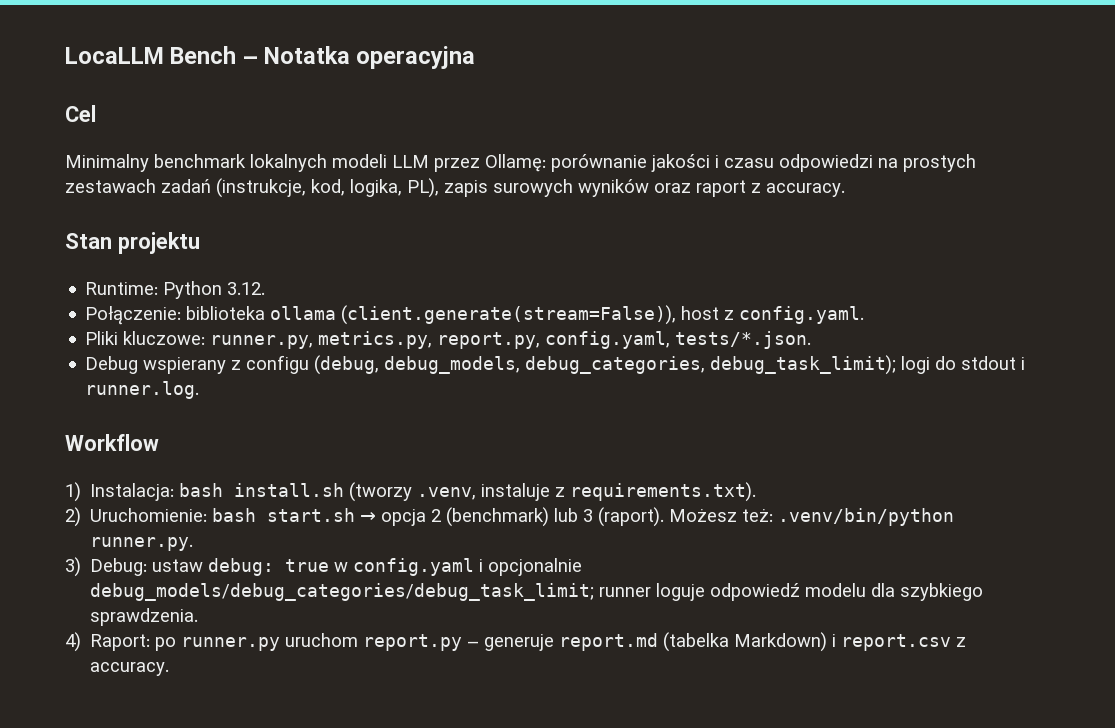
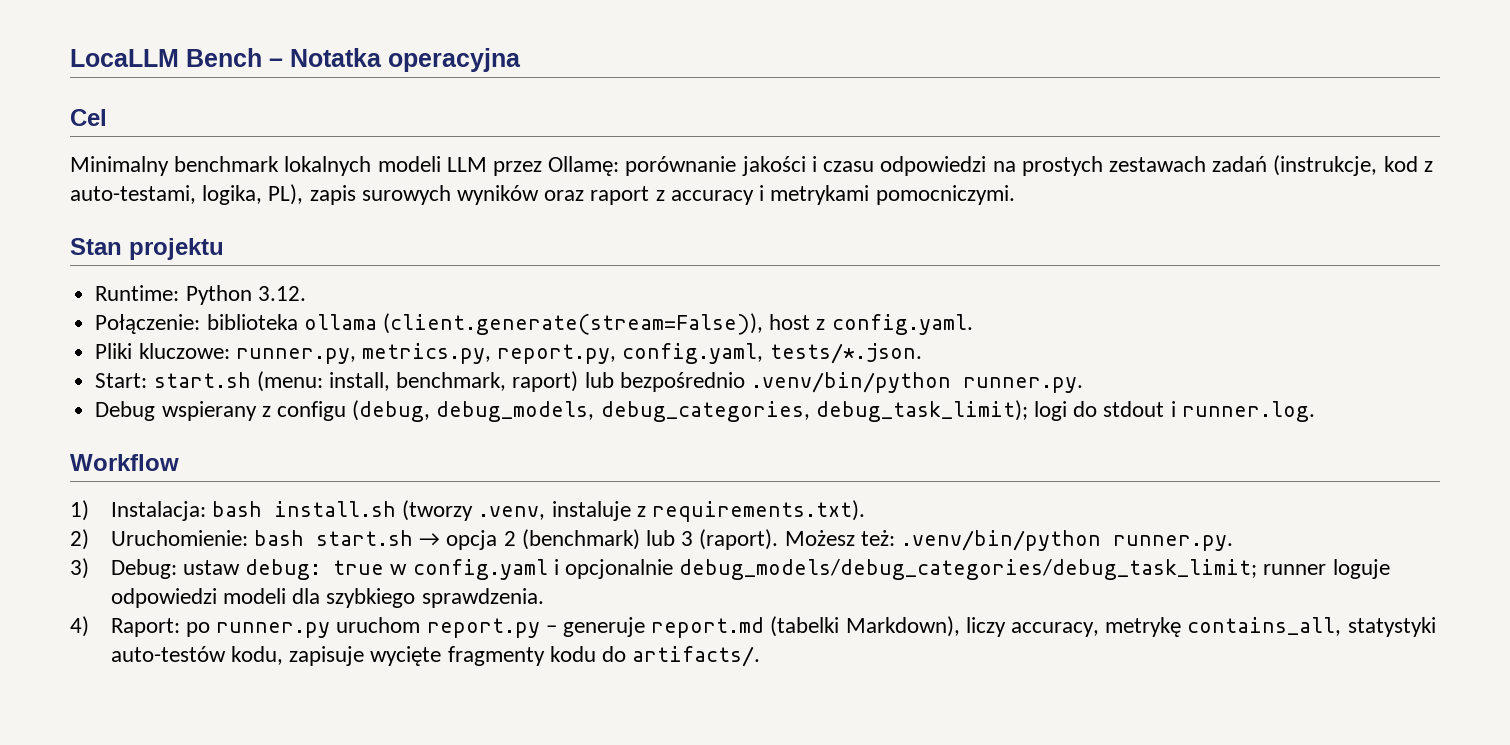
[311,179,345,196] kod, -> [1383,156,1433,172] [70,185,196,204] kod z auto-testami,
[766,183,845,197] accuracy. -> [670,185,1015,205] accuracy i metrykami pomocniczymi.
(812, 340) none -> [95,371,1083,393] // Start: start.sh (menu: install, benchmark, raport) lub bezpośrednio .venv/bin/python runner.py.
[710,583,867,601] odpowiedź modelu -> [110,588,286,608] odpowiedzi modeli
[663,632,967,652] [90,662,170,676] (tabelka Markdown) i report.csv z accuracy. -> [770,616,1436,637] [110,646,761,667] (tabelki Markdown), liczy accuracy, metrykę contains_all, statystyki auto-testów kodu, zapisuje wycięte fragmenty kodu do artifacts/.

